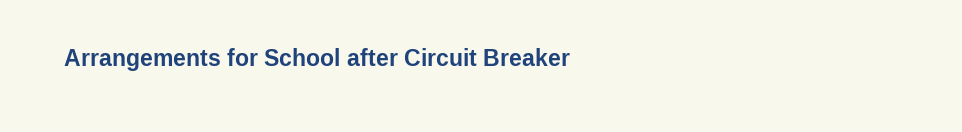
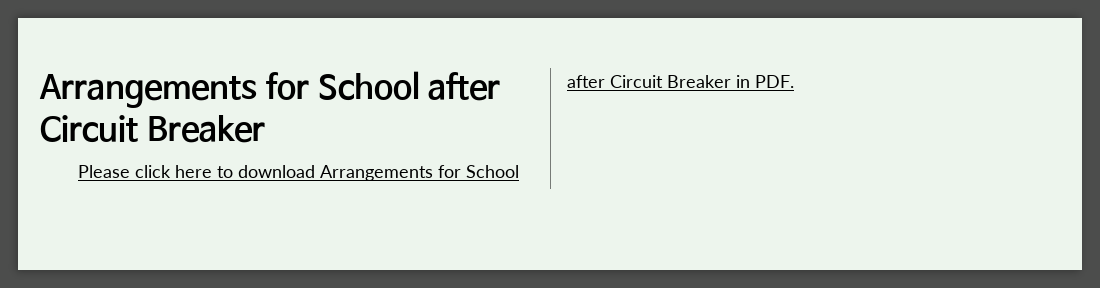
[64,48,571,71] Arrangements for School after Circuit Breaker -> [39,71,501,108] [40,115,265,143] [77,165,519,181] [567,75,794,88] Arrangements for School after Circuit Breaker // Please click here to download Arrangements for School after Circuit Breaker in PDF.

